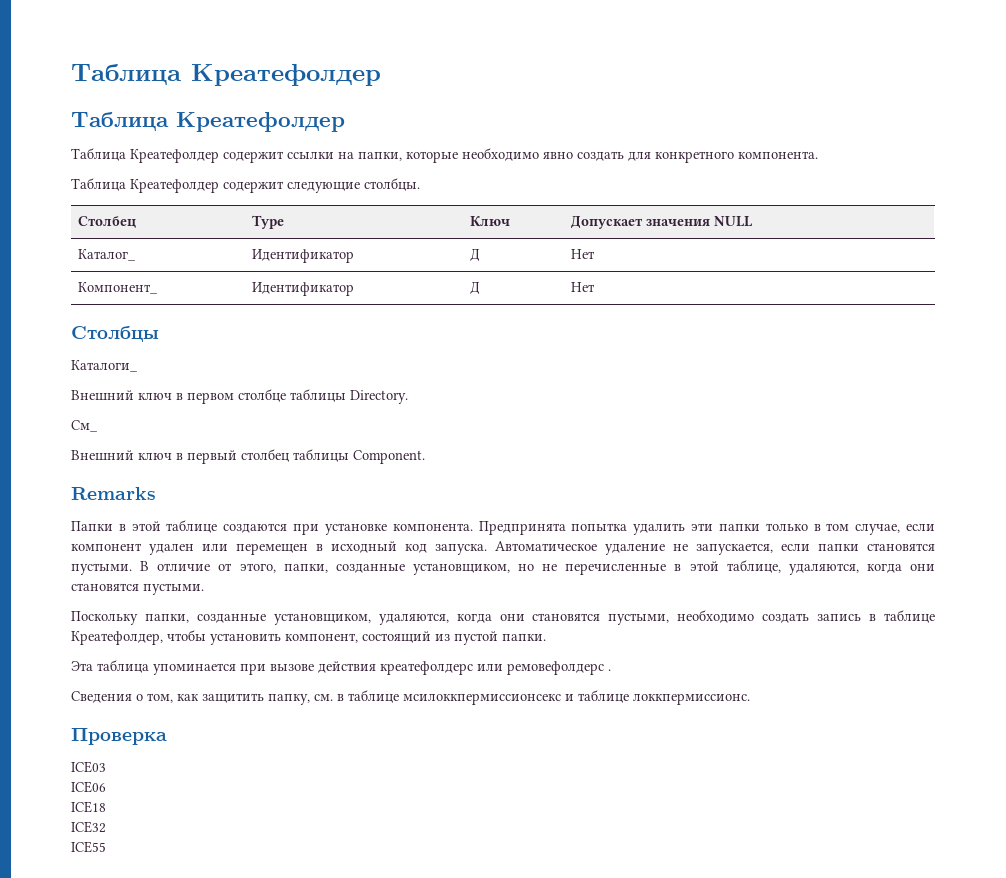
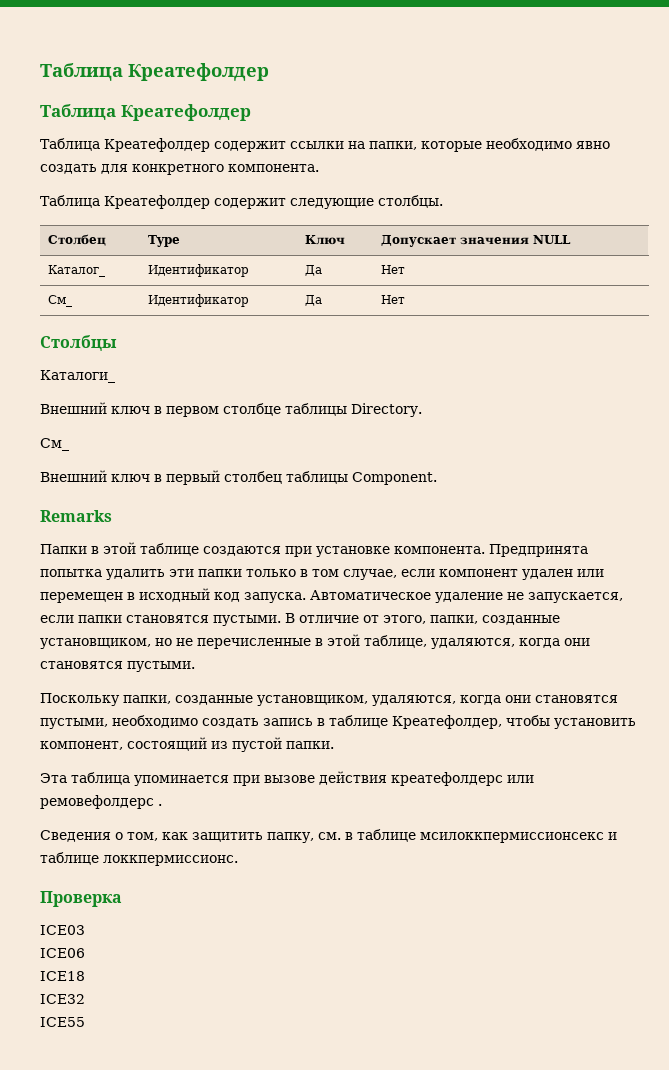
[469,248,480,262] [570,249,595,259] [77,282,158,294] [251,282,354,296] [469,281,480,295] Д | Нет // Компонент_ | Идентификатор | Д -> [305,265,323,276] [381,265,406,274] [48,295,73,307] [148,294,250,307] [305,295,323,306] Да | Нет // См_ | Идентификатор | Да

